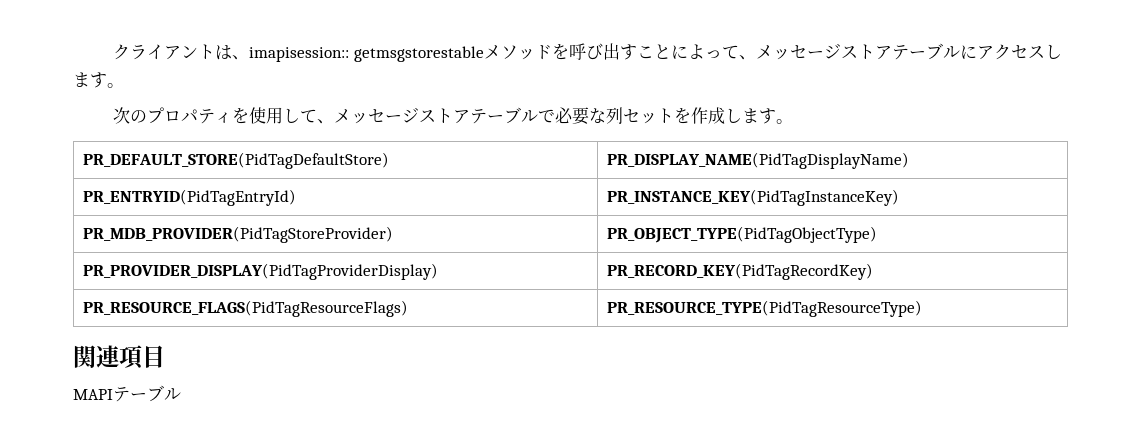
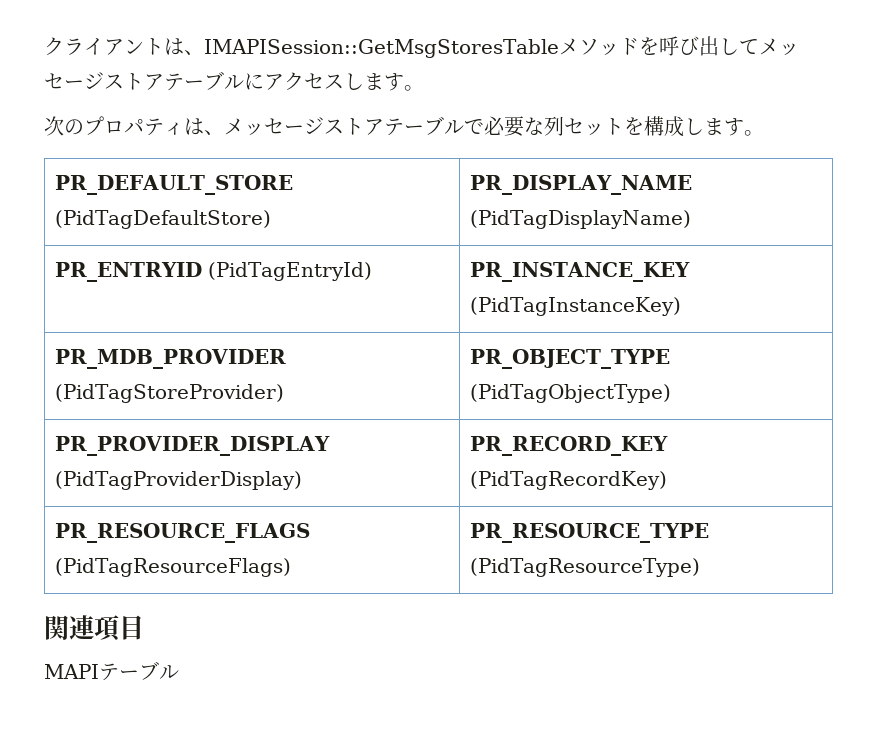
[249,46,484,62] imapisession:: getmsgstorestable -> [204,39,559,58] IMAPISession::GetMsgStoresTable
[619,44,756,60] すことによって、 -> [718,38,759,55] して
[232,107,318,124] を使用して -> [184,118,204,135] は
[691,107,709,124] 作 -> [644,116,664,136] 構
[82,152,389,169] [606,152,909,169] [82,189,296,206] [606,189,899,206] [82,226,393,243] [606,226,877,243] [82,263,438,280] [606,263,873,280] [82,300,408,317] [606,300,922,317] PR_DEFAULT_STORE(PidTagDefaultStore) | PR_DISPLAY_NAME(PidTagDisplayName) // PR_ENTRYID(PidTagEntryId) | PR_INSTANCE_KEY(PidTagInstanceKey) // PR_MDB_PROVIDER(PidTagStoreProvider) | PR_OBJECT_TYPE(PidTagObjectType) // PR_PROVIDER_DISPLAY(PidTagProviderDisplay) | PR_RECORD_KEY(PidTagRecordKey) // PR_RESOURCE_FLAGS(PidTagResourceFlags) | PR_RESOURCE_TYPE(PidTagResourceType) -> [55,175,294,195] [55,210,272,229] [470,175,693,195] [470,210,692,229] [55,262,373,282] [470,262,691,282] [470,297,682,316] [55,349,287,369] [55,384,285,403] [470,349,671,369] [470,384,672,403] [55,436,331,456] [55,471,303,490] [470,436,669,456] [470,471,668,490] [55,523,311,543] [55,558,292,577] [470,523,710,543] [470,558,701,577] PR_DEFAULT_STORE (PidTagDefaultStore) | PR_DISPLAY_NAME (PidTagDisplayName) // PR_ENTRYID (PidTagEntryId) | PR_INSTANCE_KEY (PidTagInstanceKey) // PR_MDB_PROVIDER (PidTagStoreProvider) | PR_OBJECT_TYPE (PidTagObjectType) // PR_PROVIDER_DISPLAY (PidTagProviderDisplay) | PR_RECORD_KEY (PidTagRecordKey) // PR_RESOURCE_FLAGS (PidTagResourceFlags) | PR_RESOURCE_TYPE (PidTagResourceType)

